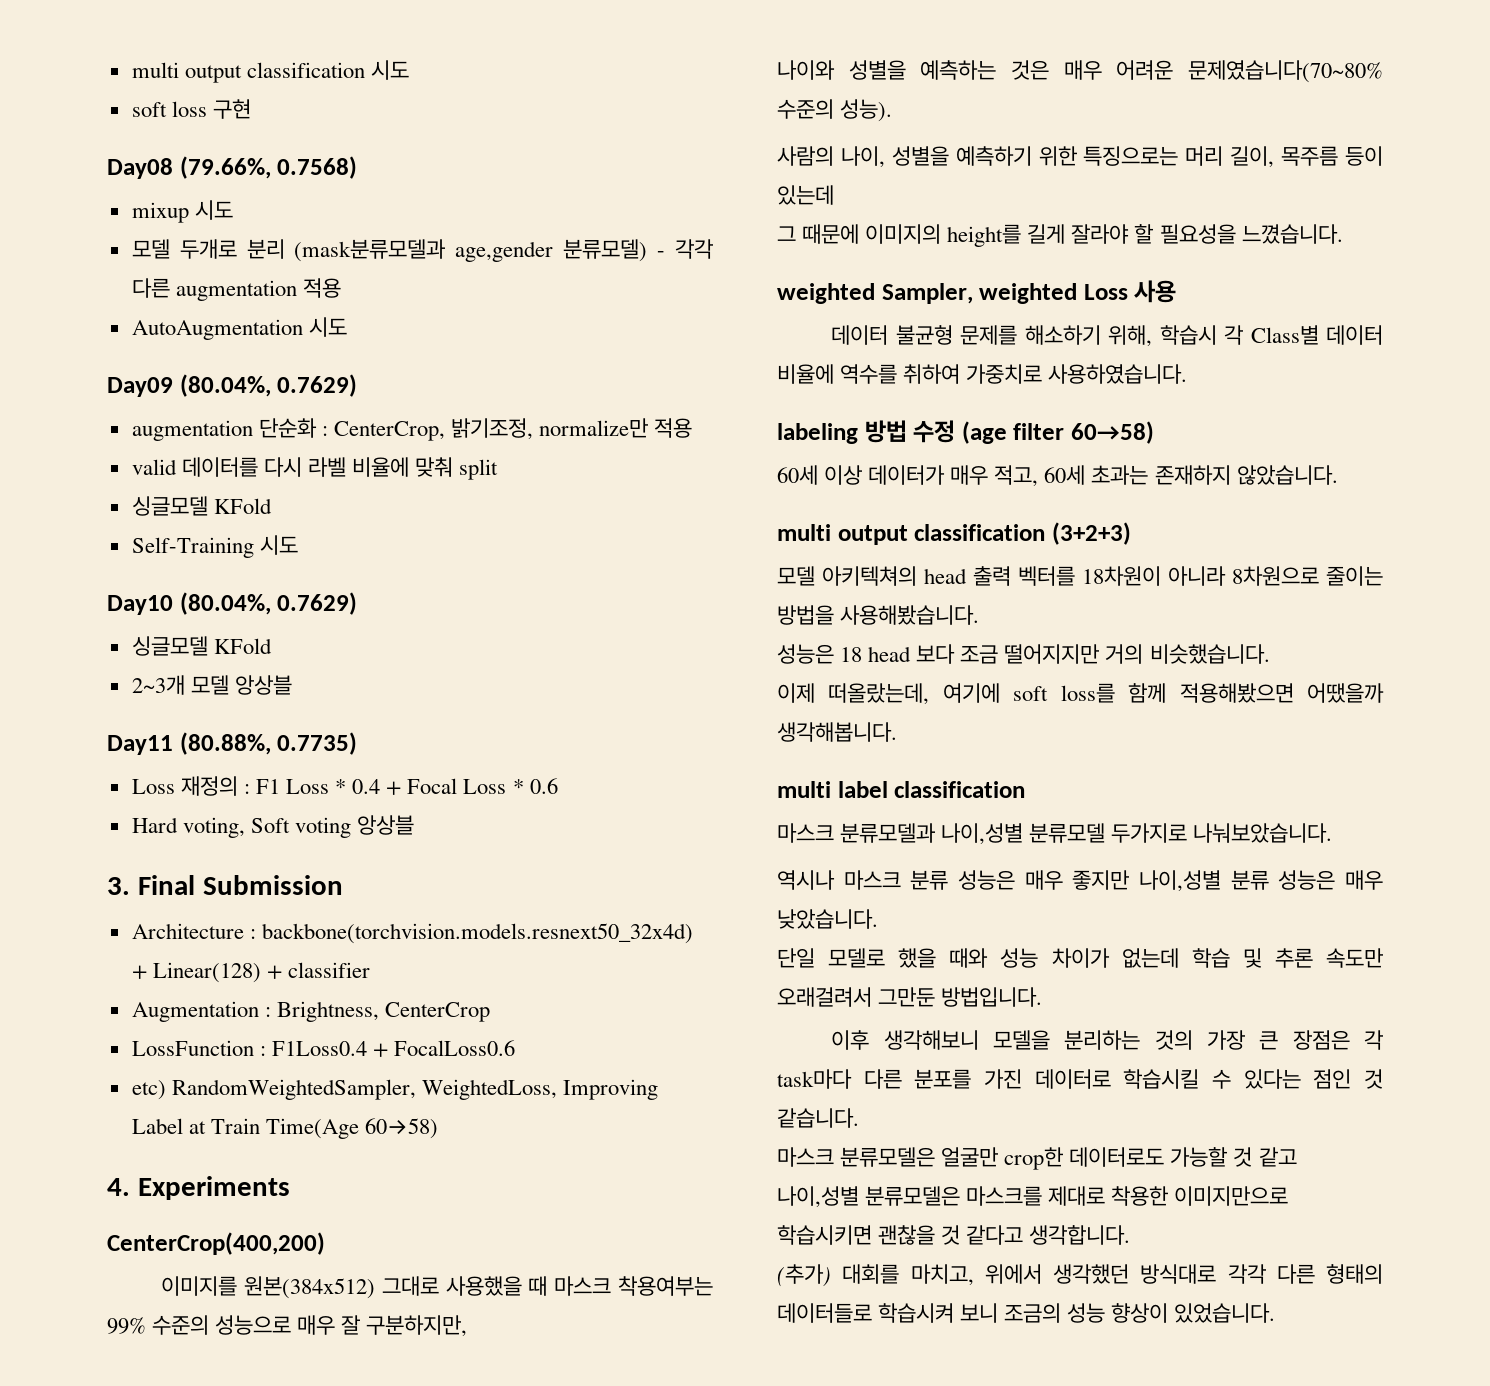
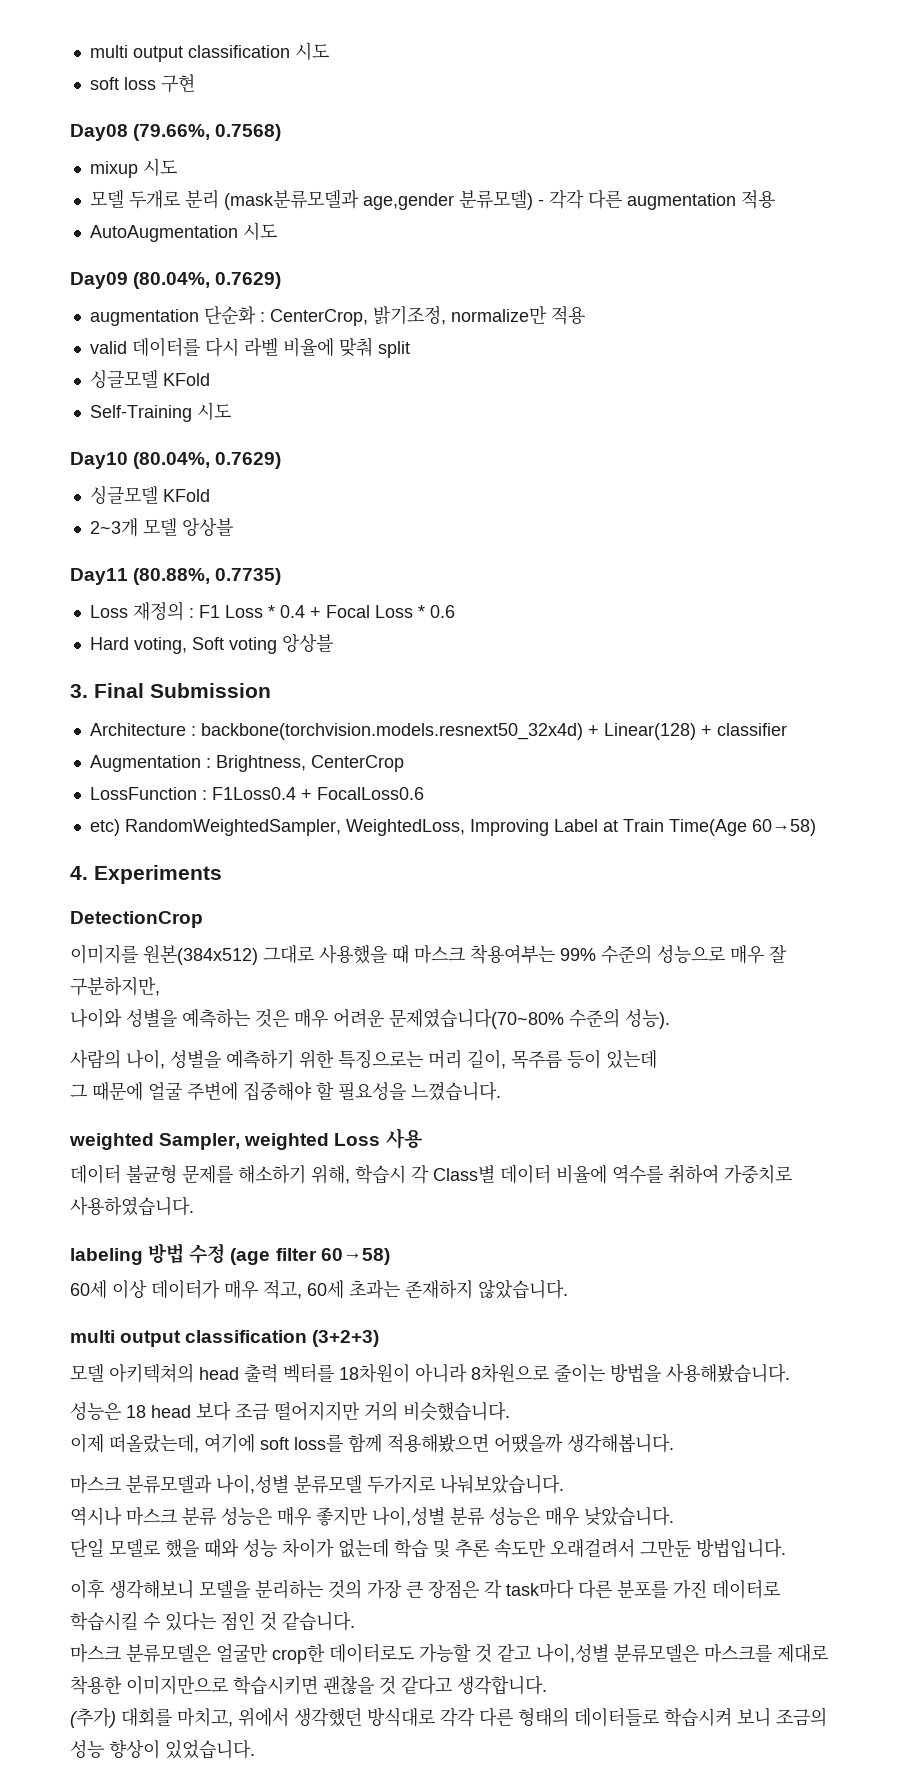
[107,1232,325,1255] CenterCrop(400,200) -> [70,911,203,928] DetectionCrop
[865,224,1130,247] 이미지의 height를 길게 잘라야 -> [148,1082,312,1101] 얼굴 주변에 집중해야
[777,781,1026,798] // multi label classification -> (674, 1443) none

